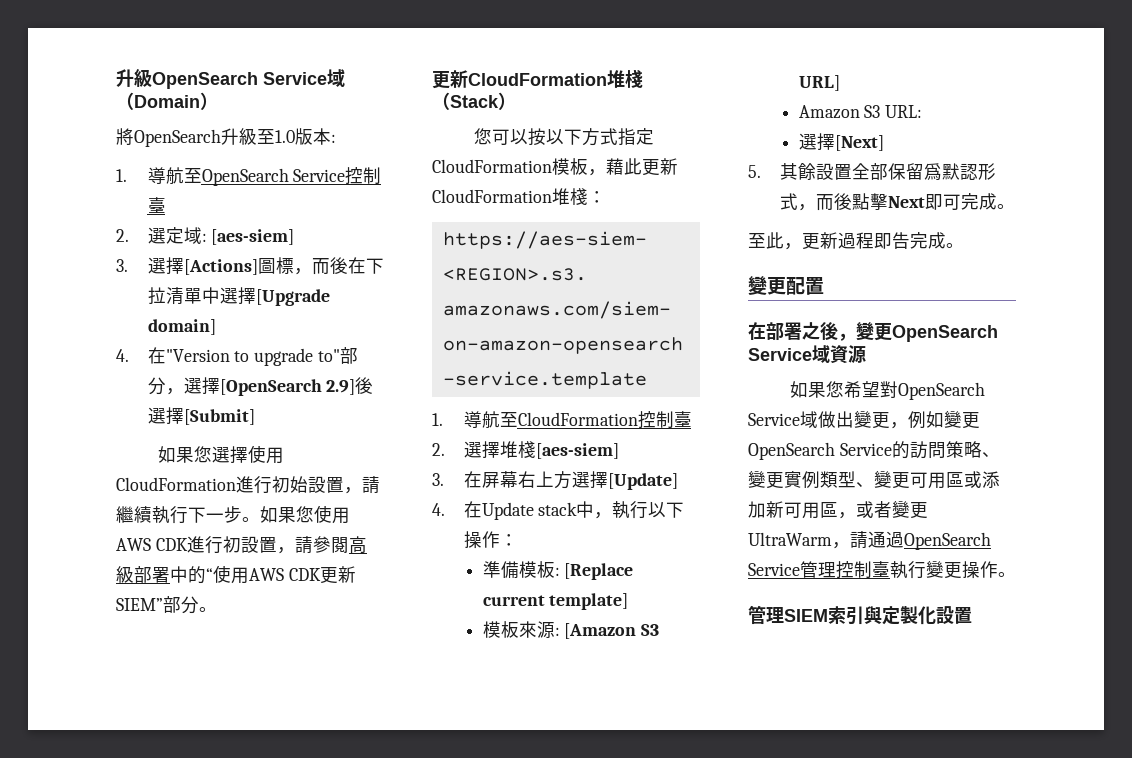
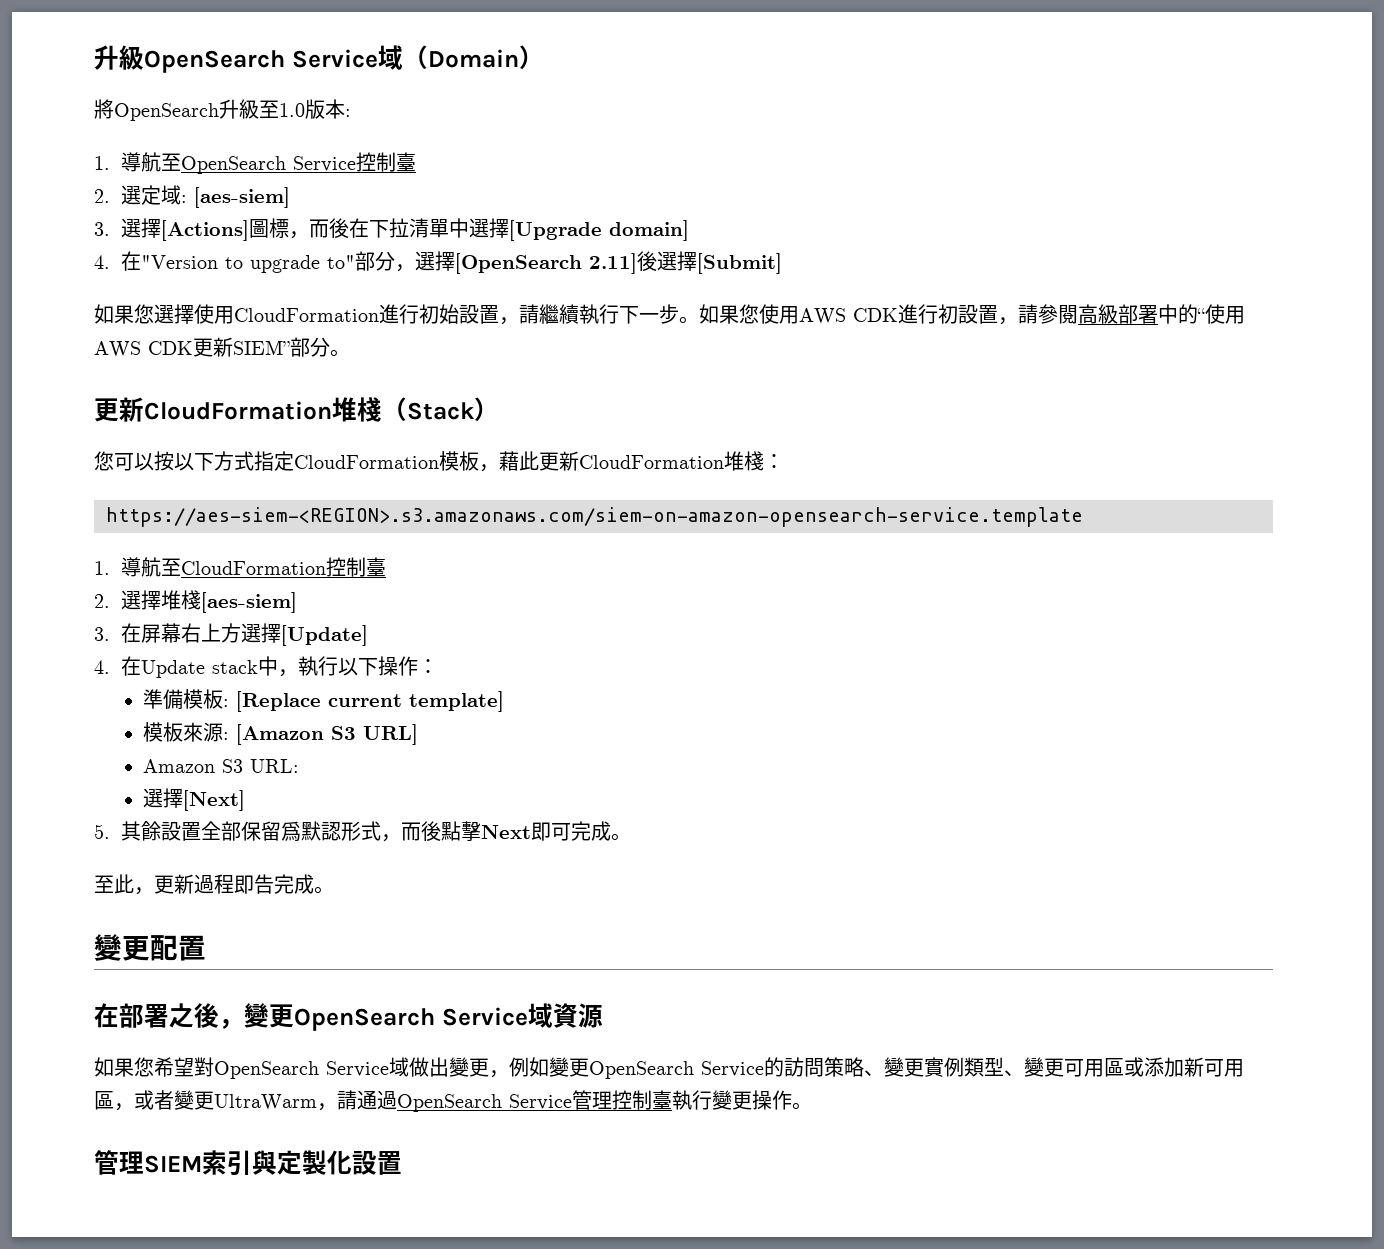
[326,379,356,395] 2.9] -> [588,253,637,274] 2.11]

